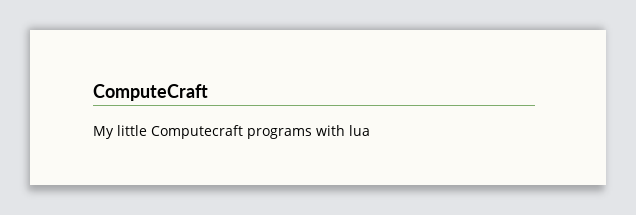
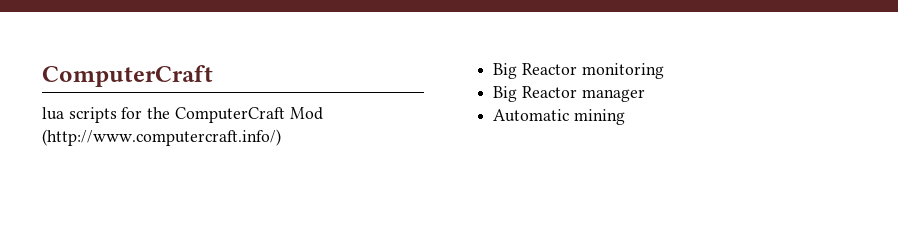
[93,84,208,101] [93,125,370,139] ComputeCraft // My little Computecraft programs with lua -> [42,65,213,87] [42,107,323,123] [42,129,281,146] [493,63,664,79] [493,86,645,102] [493,109,625,125] ComputerCraft // lua scripts for the ComputerCraft Mod (http://www.computercraft.info/) // Big Reactor monitoring // Big Reactor manager // Automatic mining

